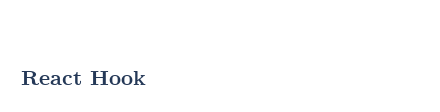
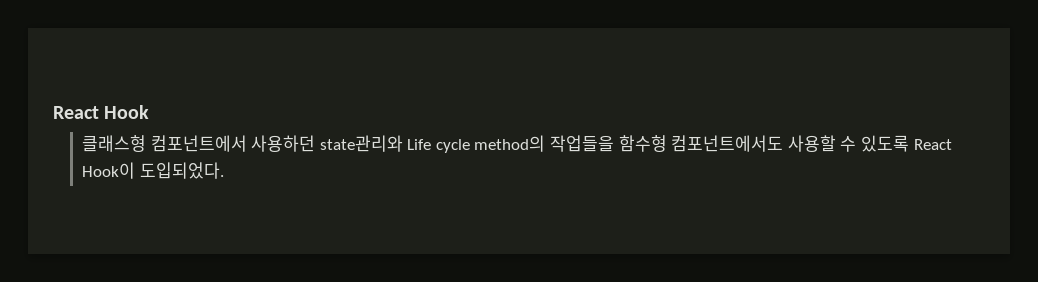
(146, 78) none -> [81,135,952,153] [81,162,224,179] // 클래스형 컴포넌트에서 사용하던 state관리와 Life cycle method의 작업들을 함수형 컴포넌트에서도 사용할 수 있도록 React Hook이 도입되었다.

